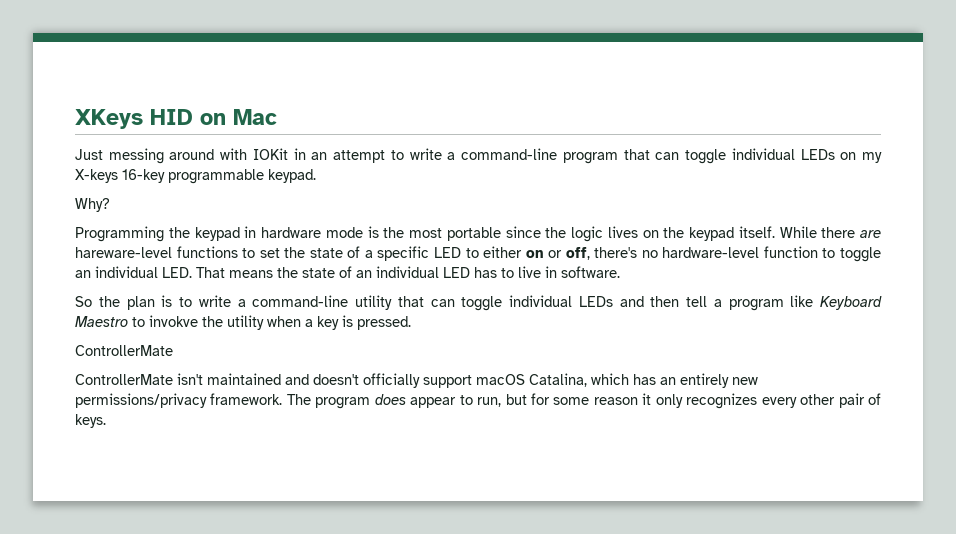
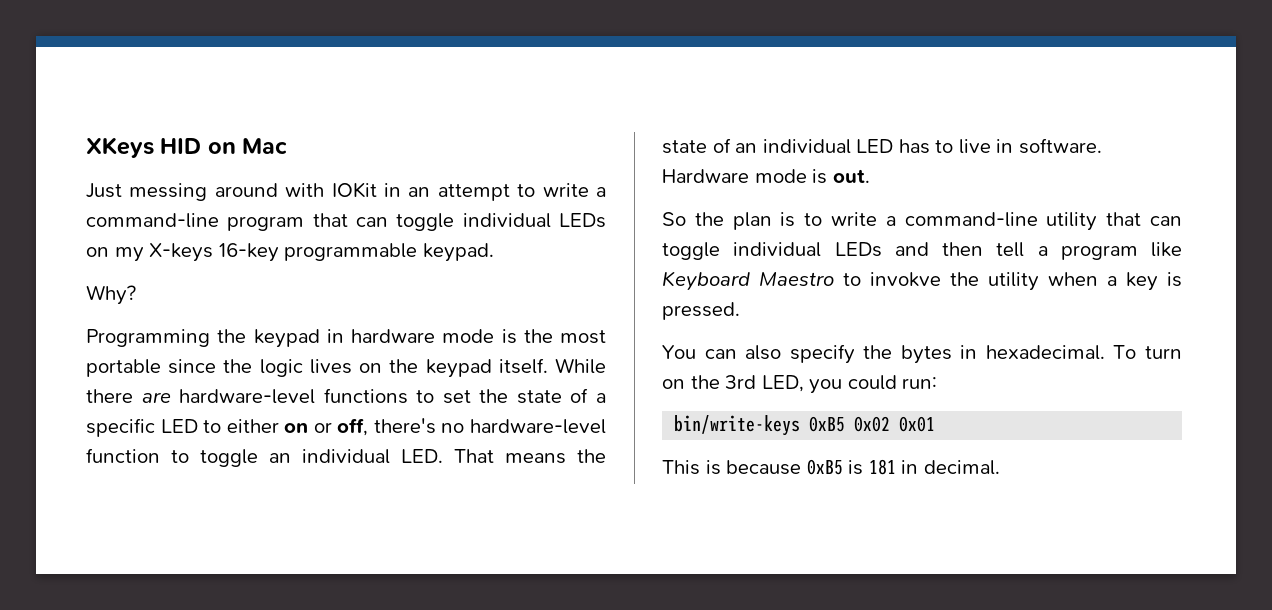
[75,247,172,258] hareware-level -> [179,389,316,404] hardware-level
(620, 272) none -> [662,169,870,184] Hardware mode is out.
[75,345,173,356] [75,373,758,388] [75,393,882,409] [75,414,106,428] ControllerMate // ControllerMate isn't maintained and doesn't officially support macOS Catalina, which has an entirely new permissions/privacy framework. The program does appear to run, but for some reason it only recognizes every other pair of keys. -> [662,344,1182,364] [662,375,938,394] [674,415,936,436] [662,459,1000,475] You can also specify the bytes in hexadecimal. To turn on the 3rd LED, you could run: // bin/write-keys 0xB5 0x02 0x01 // This is because 0xB5 is 181 in decimal.

